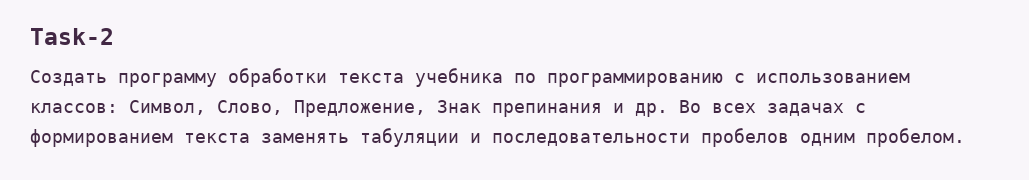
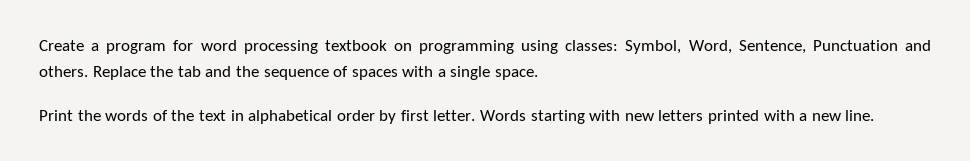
[30,28,114,45] [30,68,910,87] [30,100,866,117] [30,128,965,147] Task-2 // Создать программу обработки текста учебника по программированию с использованием классов: Символ, Слово, Предложение, Знак препинания и др. Во всех задачах с формированием текста заменять табуляции и последовательности пробелов одним пробелом. -> [39,40,931,54] [39,66,539,80] [39,110,875,124] Create a program for word processing textbook on programming using classes: Symbol, Word, Sentence, Punctuation and others. Replace the tab and the sequence of spaces with a single space. // Print the words of the text in alphabetical order by first letter. Words starting with new letters printed with a new line.

